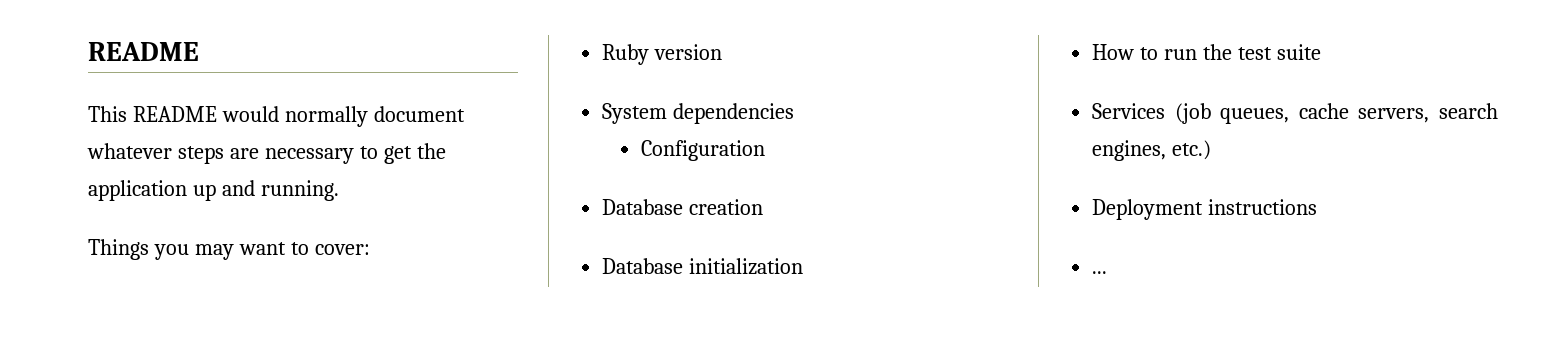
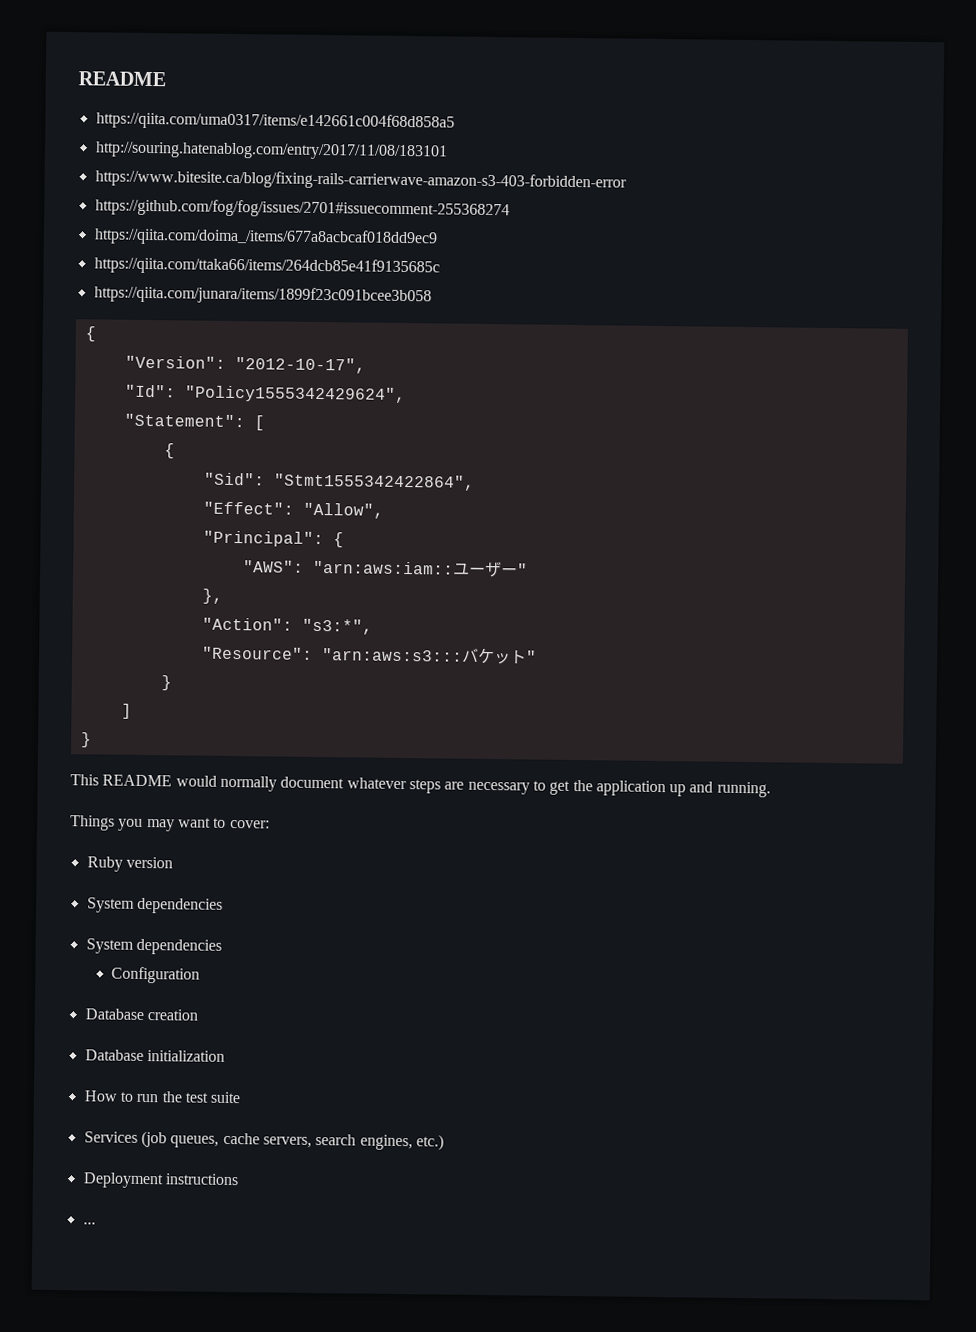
[88,42,199,61] README -> [78,71,166,87] [95,111,455,132] [94,141,448,161] [94,169,627,192] [94,198,510,220] [93,227,438,248] [93,256,440,277] [93,285,432,306] [84,326,96,342] [124,355,366,374] [124,384,406,404] [123,413,265,431] [163,443,175,459] [203,472,475,491] [202,501,384,519] [202,530,344,548] [242,560,528,578] [201,588,223,604] [201,617,373,635] [201,646,537,665] [160,675,172,691] [120,703,132,719] [80,732,92,748] README // https://qiita.com/uma0317/items/e142661c004f68d858a5 // http://souring.hatenablog.com/entry/2017/11/08/183101 // https://www.bitesite.ca/blog/fixing-rails-carrierwave-amazon-s3-403-forbidden-error // https://github.com/fog/fog/issues/2701#issuecomment-255368274 // https://qiita.com/doima_/items/677a8acbcaf018dd9ec9 // https://qiita.com/ttaka66/items/264dcb85e41f9135685c // https://qiita.com/junara/items/1899f23c091bcee3b058 // { // "Version": "2012-10-17", // "Id": "Policy1555342429624", // "Statement": [ // { // "Sid": "Stmt1555342422864", // "Effect": "Allow", // "Principal": { // "AWS": "arn:aws:iam::ユーザー" // }, // "Action": "s3:*", // "Resource": "arn:aws:s3:::バケット" // } // ] // }
(795, 113) none -> [85,938,222,955] // System dependencies

